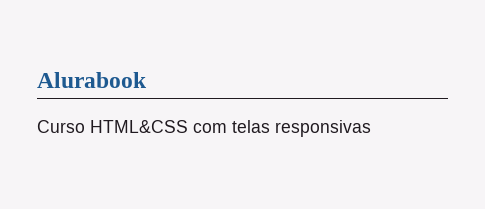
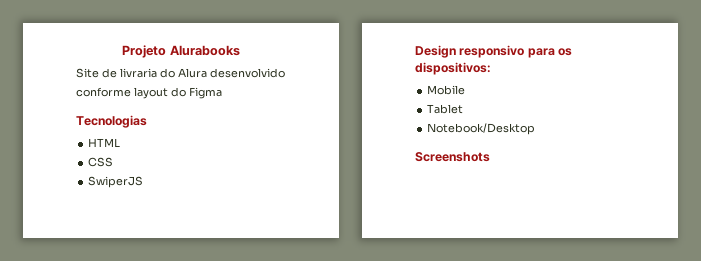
[37,72,147,88] [37,120,371,137] Alurabook // Curso HTML&CSS com telas responsivas -> [122,45,240,58] [76,68,285,78] [76,87,222,99] [76,115,147,128] [88,138,121,147] [88,157,114,167] [88,176,144,188] [415,45,573,58] [415,62,491,75] [427,85,466,95] [427,104,464,114] [427,123,536,135] [415,152,490,162] Projeto Alurabooks // Site de livraria do Alura desenvolvido conforme layout do Figma // Tecnologias // HTML // CSS // SwiperJS // Design responsivo para os dispositivos: // Mobile // Tablet // Notebook/Desktop // Screenshots

